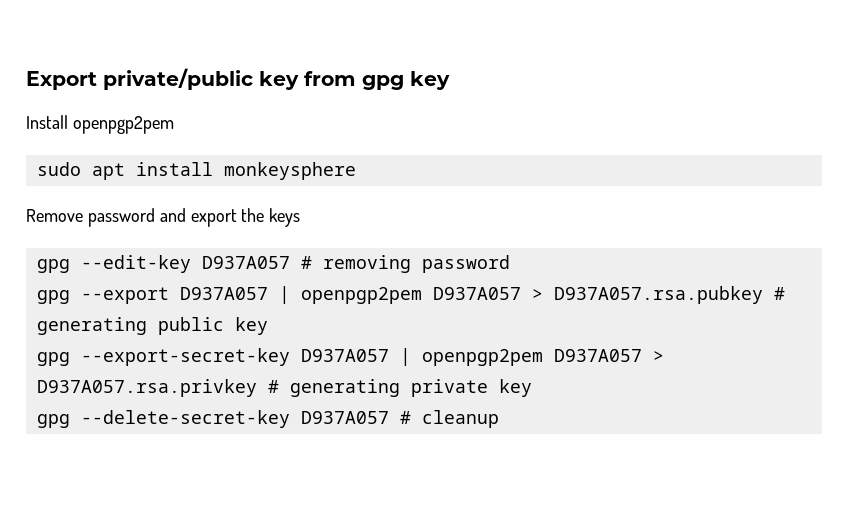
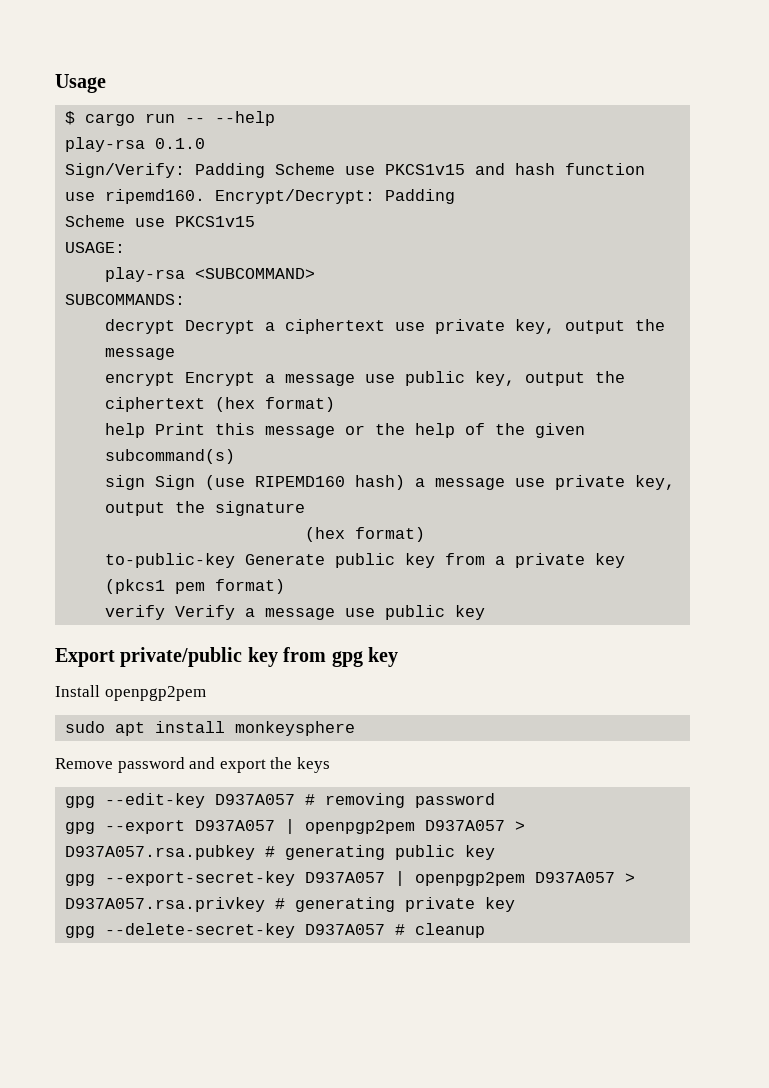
(26, 80) none -> [55,74,106,93] [65,111,276,126] [65,137,206,152] [65,163,646,178] [65,189,456,204] [65,215,256,227] [65,242,126,253] [105,267,316,282] [65,294,186,305] [105,319,666,334] [105,348,176,360] [105,371,626,386] [105,397,336,412] [105,423,586,438] [105,449,236,464] [105,475,676,490] [105,501,306,516] [305,527,426,542] [105,553,626,568] [105,579,286,594] [105,605,486,620] Usage // $ cargo run -- --help // play-rsa 0.1.0 // Sign/Verify: Padding Scheme use PKCS1v15 and hash function use ripemd160. Encrypt/Decrypt: Padding // Scheme use PKCS1v15 // USAGE: // play-rsa <SUBCOMMAND> // SUBCOMMANDS: // decrypt Decrypt a ciphertext use private key, output the message // encrypt Encrypt a message use public key, output the ciphertext (hex format) // help Print this message or the help of the given subcommand(s) // sign Sign (use RIPEMD160 hash) a message use private key, output the signature // (hex format) // to-public-key Generate public key from a private key (pkcs1 pem format) // verify Verify a message use public key //

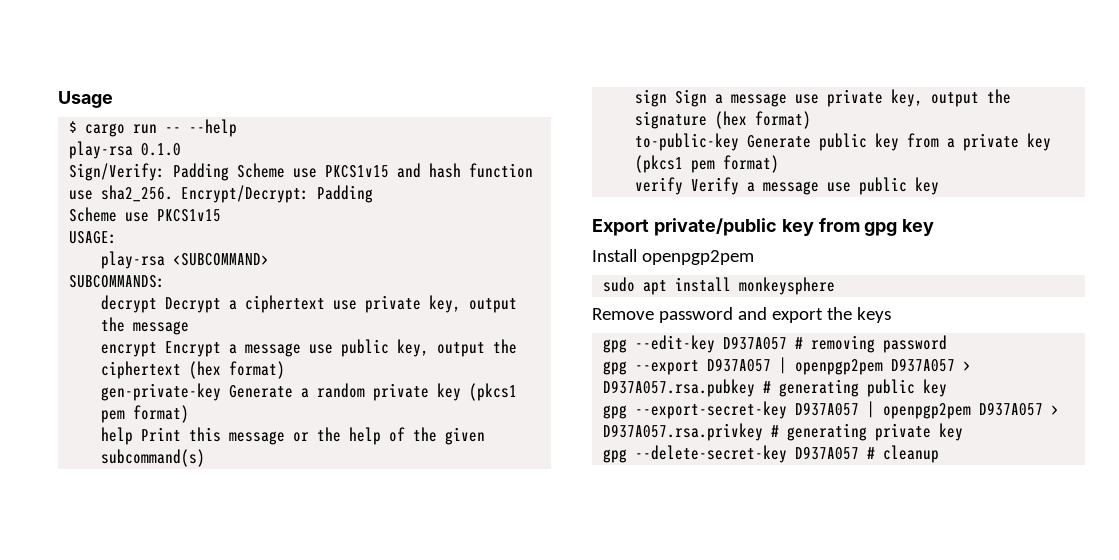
[105,189,206,204] ripemd160. -> [101,185,174,202] sha2_256.
(336, 404) none -> [101,383,518,401] [101,405,190,423] // gen-private-key Generate a random private key (pkcs1 pem format)
[205,475,406,490] (use RIPEMD160 hash) -> (708, 98) none
(306, 508) // -> (708, 120) none

